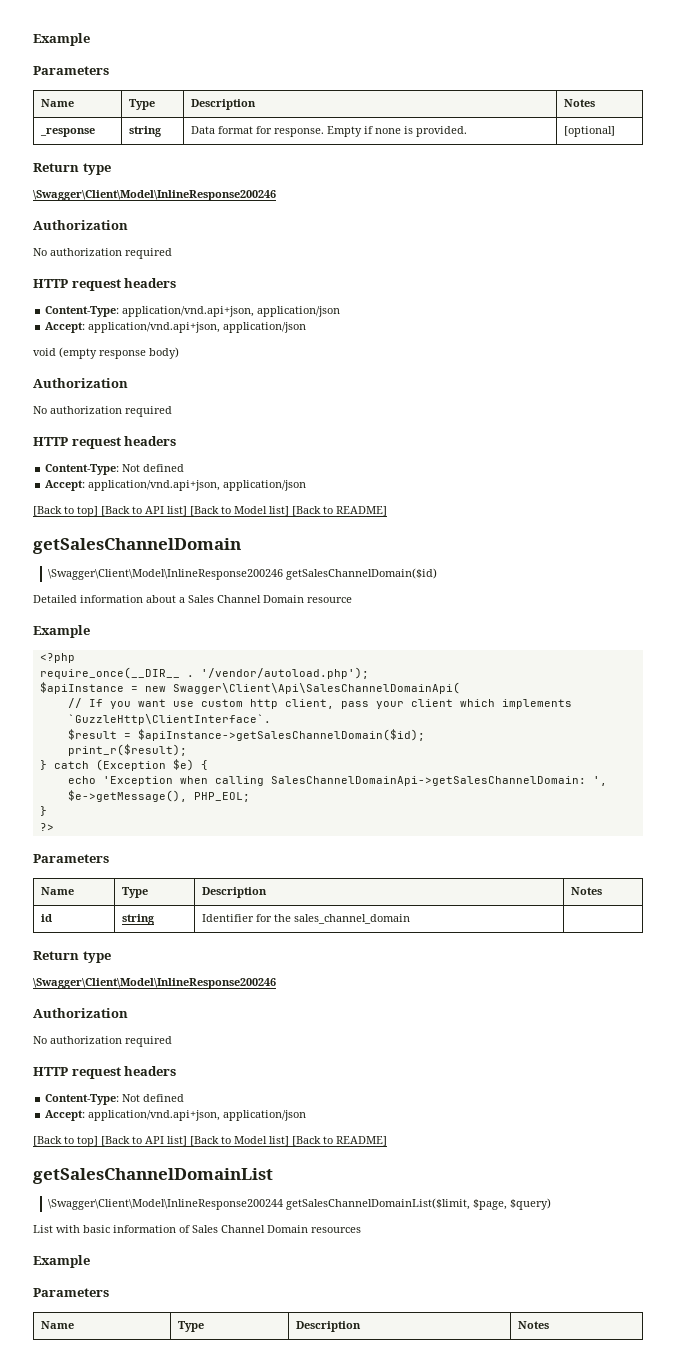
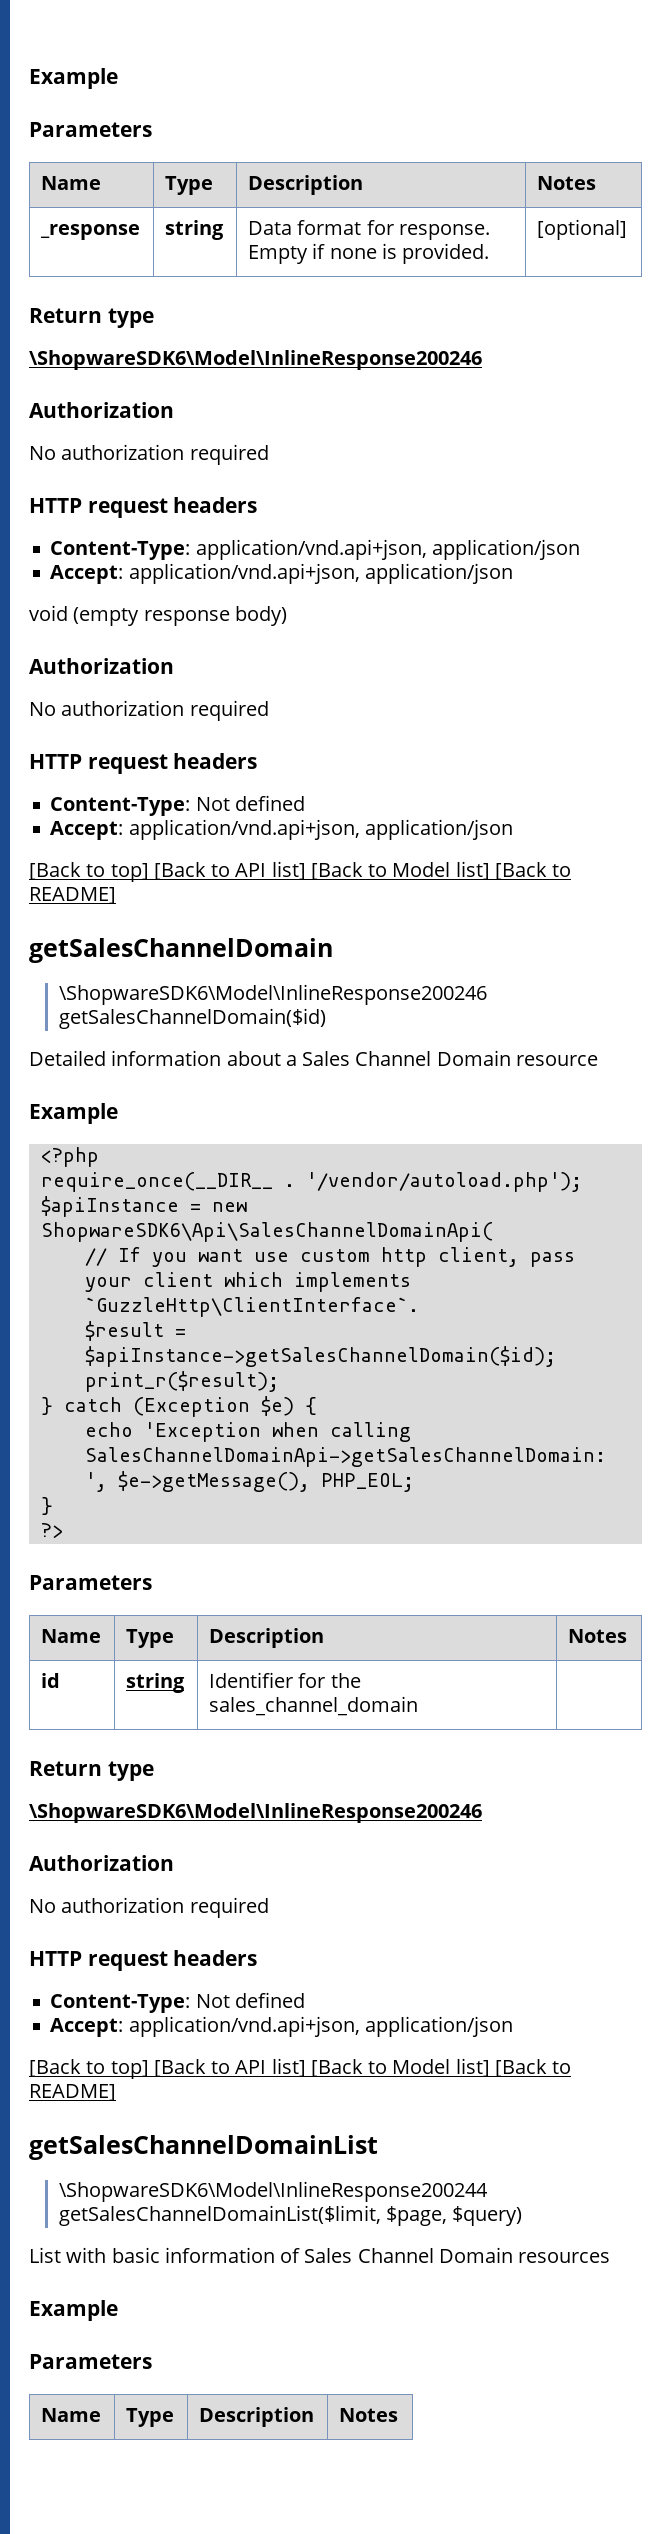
[33,190,276,201] \Swagger\Client\Model\InlineResponse200246 -> [29,350,482,370] \ShopwareSDK6\Model\InlineResponse200246
[47,569,283,580] \Swagger\Client\Model\InlineResponse200246 -> [58,984,487,1005] \ShopwareSDK6\Model\InlineResponse200246
[172,682,460,694] Swagger\Client\Api\SalesChannelDomainApi( -> [40,1222,493,1242] ShopwareSDK6\Api\SalesChannelDomainApi(
[33,978,276,989] \Swagger\Client\Model\InlineResponse200246 -> [29,1803,482,1823] \ShopwareSDK6\Model\InlineResponse200246
[47,1199,283,1210] \Swagger\Client\Model\InlineResponse200244 -> [58,2181,488,2202] \ShopwareSDK6\Model\InlineResponse200244

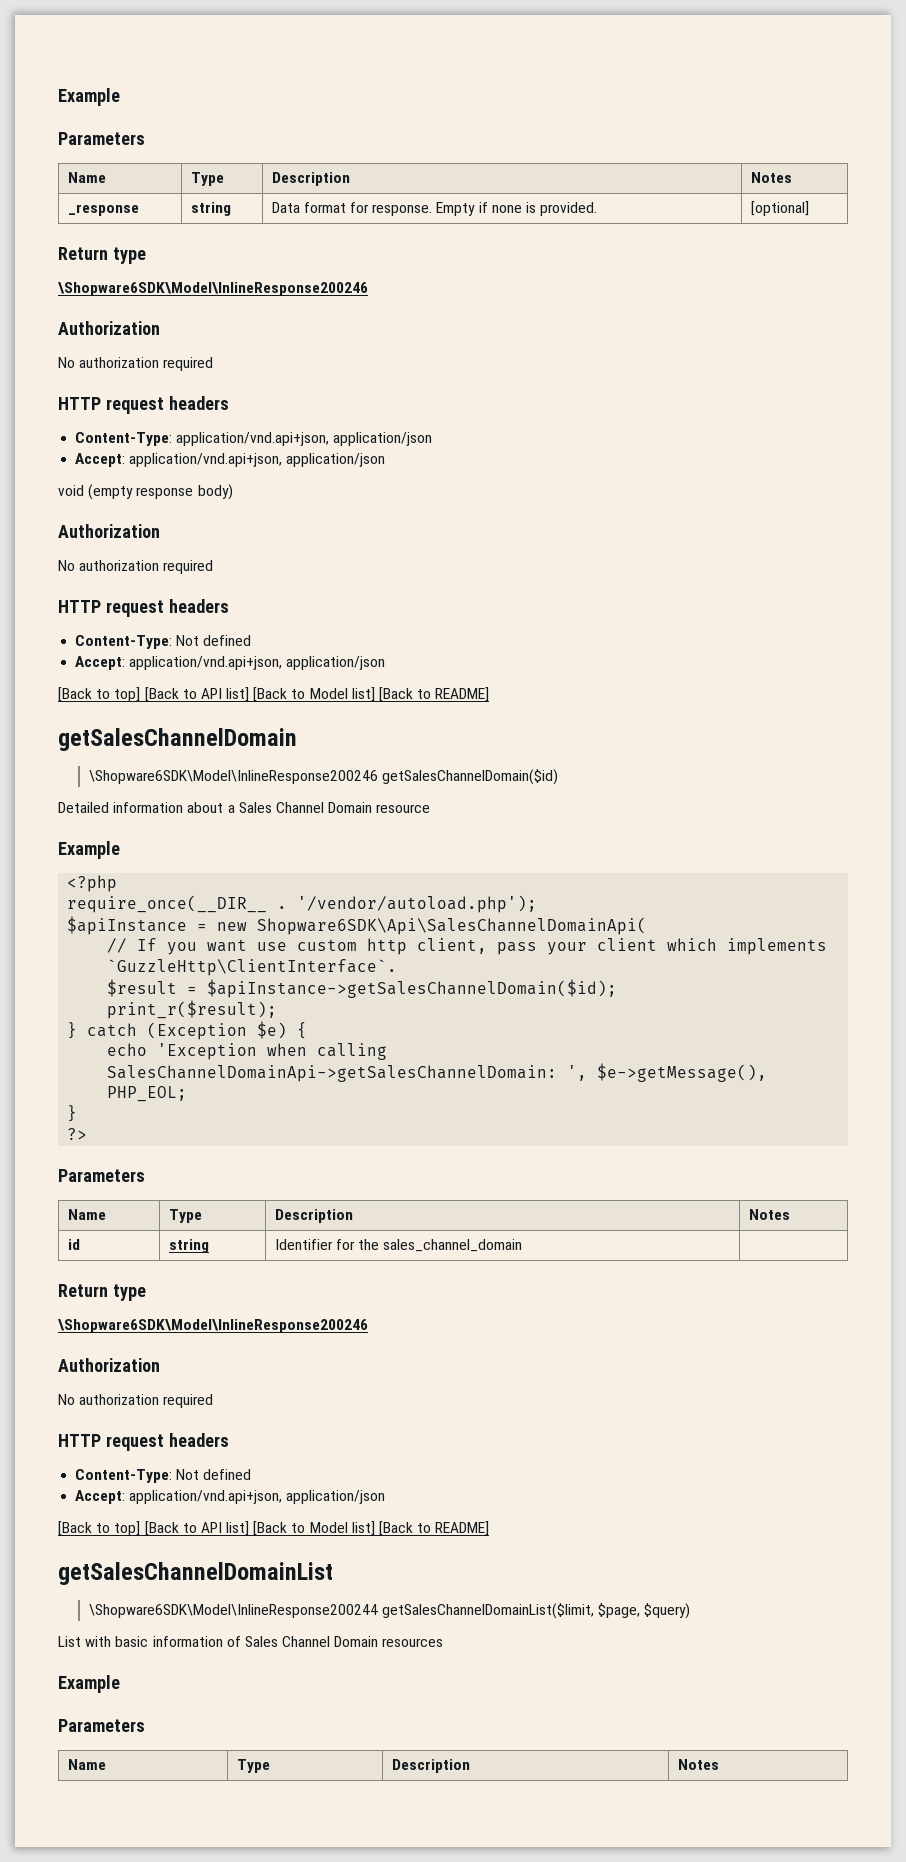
[29,350,482,370] \ShopwareSDK6\Model\InlineResponse200246 -> [58,282,368,296] \Shopware6SDK\Model\InlineResponse200246
[58,984,487,1005] \ShopwareSDK6\Model\InlineResponse200246 -> [88,770,378,784] \Shopware6SDK\Model\InlineResponse200246
[40,1222,493,1242] ShopwareSDK6\Api\SalesChannelDomainApi( -> [257,917,648,935] Shopware6SDK\Api\SalesChannelDomainApi(
[29,1803,482,1823] \ShopwareSDK6\Model\InlineResponse200246 -> [58,1319,368,1333] \Shopware6SDK\Model\InlineResponse200246
[58,2181,488,2202] \ShopwareSDK6\Model\InlineResponse200244 -> [88,1604,378,1618] \Shopware6SDK\Model\InlineResponse200244

